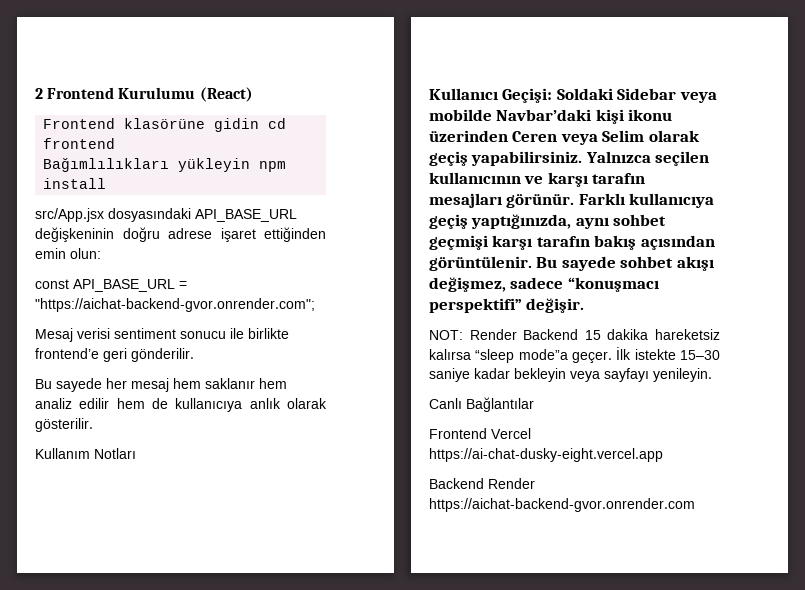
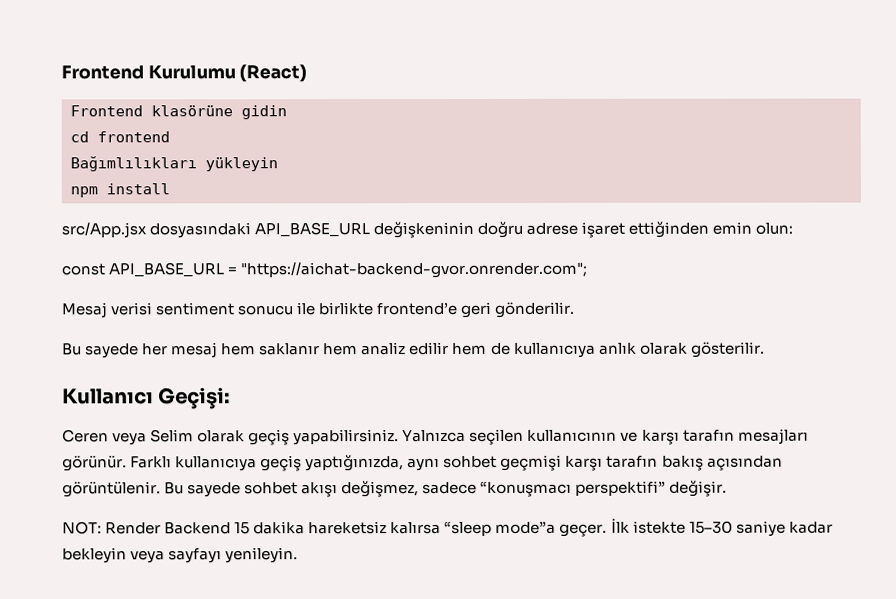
[35,88,43,99] 2 -> (61, 72) none
(260, 125) none -> (287, 112) //
(251, 165) none -> (278, 164) //
[35,448,136,459] // Kullanım Notları -> (765, 349) none
[556,88,717,103] [429,109,673,124] [429,130,508,142] Soldaki Sidebar veya mobilde Navbar’daki kişi ikonu üzerinden -> (231, 398) //
[429,397,534,412] [429,428,531,439] [429,448,663,462] [429,478,535,489] [429,498,695,512] // Canlı Bağlantılar // Frontend Vercel https://ai-chat-dusky-eight.vercel.app // Backend Render https://aichat-backend-gvor.onrender.com -> (299, 555) none

